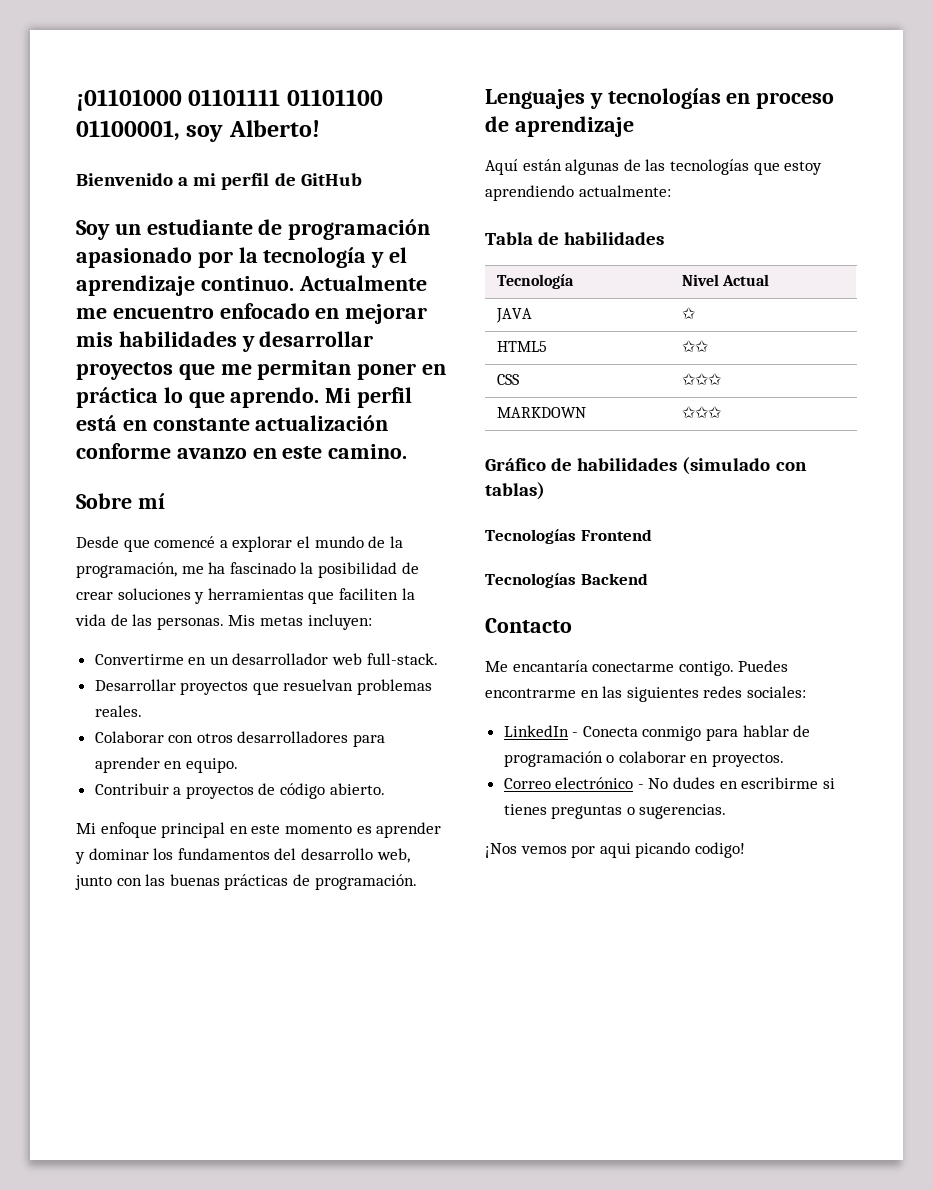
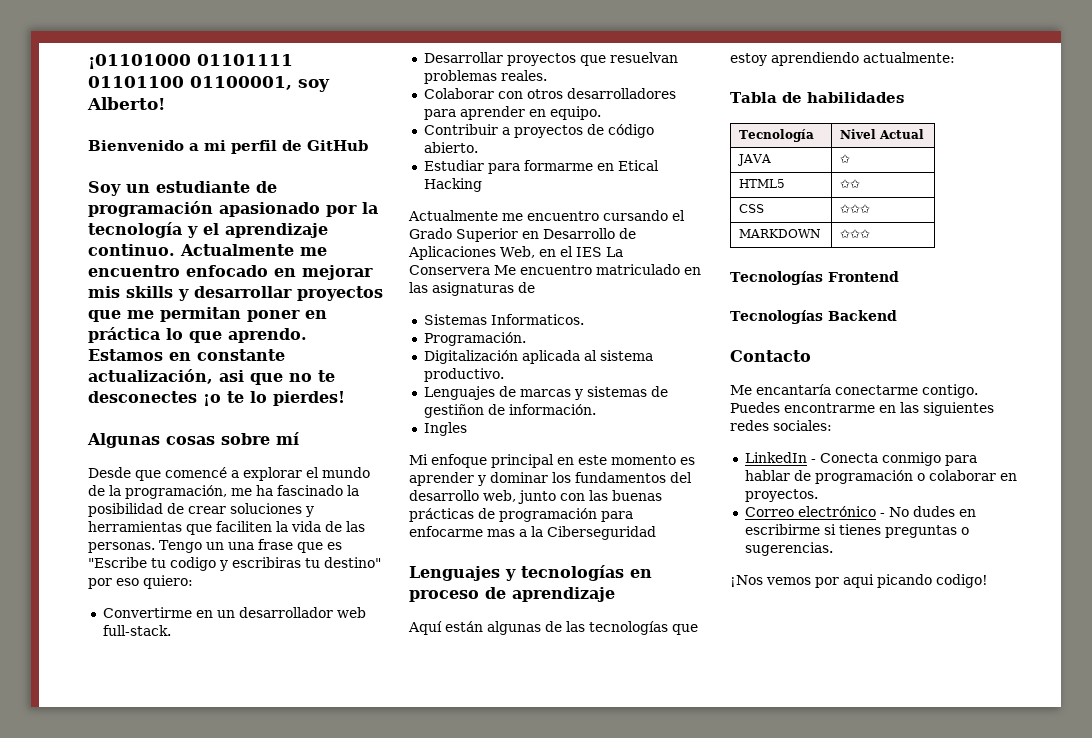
[118,331,237,347] habilidades -> [126,286,173,298] skills
[325,387,413,408] [76,415,389,431] [76,443,408,459] [76,493,132,509] Mi perfil está en constante actualización conforme avanzo en este camino. // Sobre -> [88,349,285,361] [88,369,335,385] [88,391,345,406] [87,433,270,448] Estamos en constante actualización, asi que no te desconectes ¡o te lo pierdes! // Algunas cosas sobre
[228,614,372,630] Mis metas incluyen: -> [159,539,342,553] [88,557,381,571] [88,575,193,589] Tengo un una frase que es "Escribe tu codigo y escribiras tu destino" por eso quiero:
(385, 789) none -> [423,160,659,174] [423,178,482,192] [408,210,685,221] [409,228,636,242] [408,246,623,260] [409,264,701,275] [409,282,535,296] [423,314,584,325] [423,332,526,346] [423,350,653,364] [423,368,504,382] [423,386,668,400] [423,404,596,418] [423,422,467,436] // Estudiar para formarme en Etical Hacking // Actualmente me encuentro cursando el Grado Superior en Desarrollo de Aplicaciones Web, en el IES La Conservera Me encuentro matriculado en las asignaturas de // Sistemas Informaticos. // Programación. // Digitalización aplicada al sistema productivo. // Lenguajes de marcas y sistemas de gestiñon de información. // Ingles
[314,874,417,890] programación. -> [499,508,633,522] [409,526,656,540] programación para enfocarme mas a la Ciberseguridad
[485,457,807,475] [485,482,545,500] // Gráfico de habilidades (simulado con tablas) -> (871, 234) none

